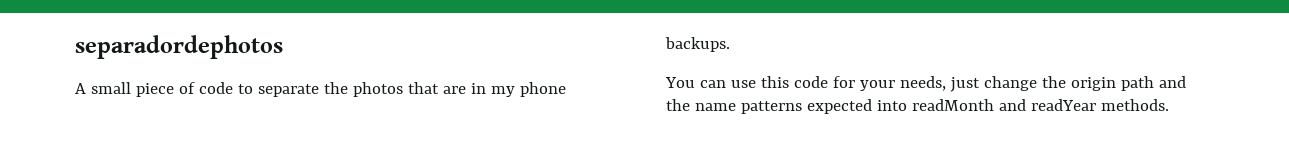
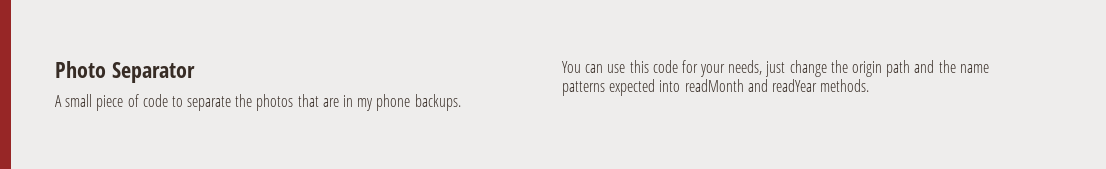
[75,35,283,59] separadordephotos -> [55,61,195,83] Photo Separator

